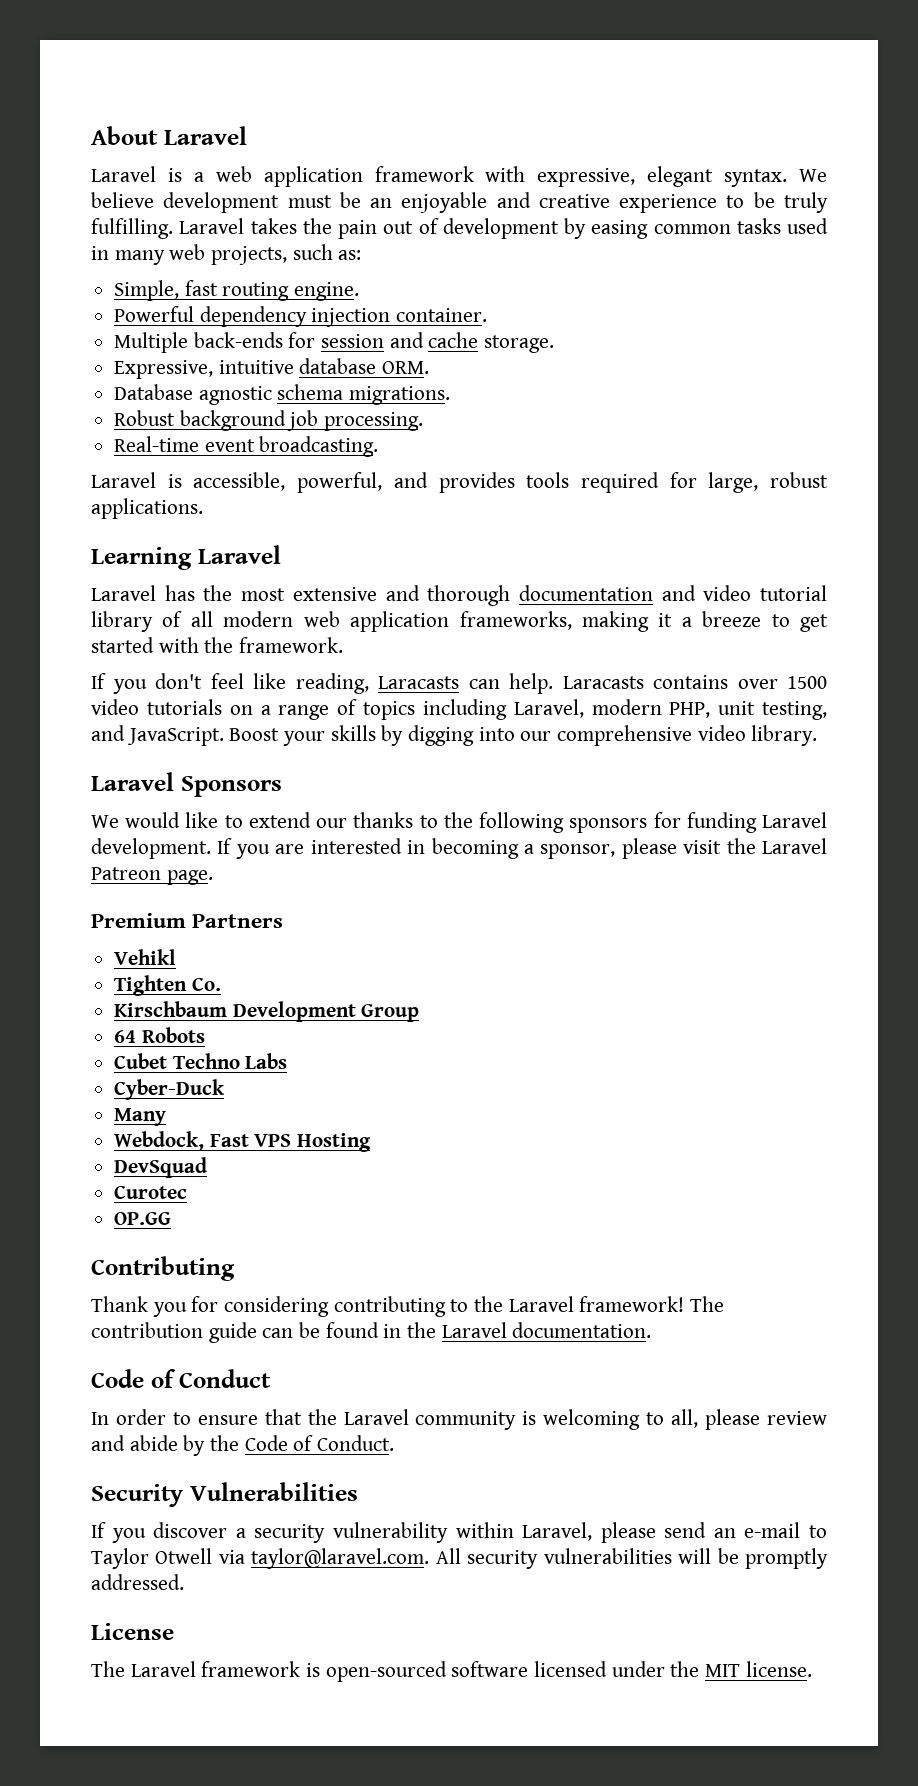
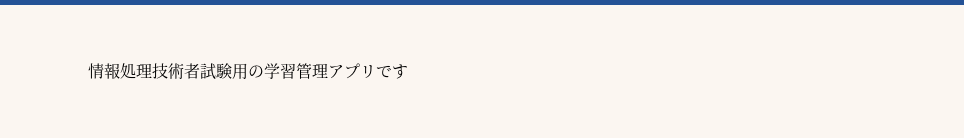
[91,126,247,145] [91,166,827,187] [91,192,828,213] [91,218,828,239] [91,244,362,265] [114,280,360,301] [114,306,488,327] [114,332,555,353] [114,358,430,379] [114,384,451,405] [114,410,424,431] [114,436,379,457] [91,472,828,493] [91,498,203,519] [91,545,281,570] [91,585,827,606] [91,611,828,632] [91,637,344,653] [91,673,827,694] [91,699,828,720] [91,725,818,746] [91,772,282,797] [91,812,828,833] [91,838,827,859] [91,867,213,885] [91,913,284,928] [114,949,177,965] [114,975,221,996] [114,1001,420,1022] [114,1027,205,1043] [114,1053,288,1069] [114,1079,226,1100] [114,1108,167,1126] [114,1131,372,1152] [114,1157,208,1178] [114,1186,188,1199] [114,1212,172,1225] [91,1256,235,1281] [91,1296,725,1317] [91,1322,652,1343] [91,1369,272,1388] [91,1409,827,1430] [91,1435,395,1456] [91,1482,358,1507] [91,1522,828,1543] [91,1548,829,1569] [91,1574,184,1590] [91,1623,174,1640] [91,1661,812,1682] About Laravel // Laravel is a web application framework with expressive, elegant syntax. We believe development must be an enjoyable and creative experience to be truly fulfilling. Laravel takes the pain out of development by easing common tasks used in many web projects, such as: // Simple, fast routing engine. // Powerful dependency injection container. // Multiple back-ends for session and cache storage. // Expressive, intuitive database ORM. // Database agnostic schema migrations. // Robust background job processing. // Real-time event broadcasting. // Laravel is accessible, powerful, and provides tools required for large, robust applications. // Learning Laravel // Laravel has the most extensive and thorough documentation and video tutorial library of all modern web application frameworks, making it a breeze to get started with the framework. // If you don't feel like reading, Laracasts can help. Laracasts contains over 1500 video tutorials on a range of topics including Laravel, modern PHP, unit testing, and JavaScript. Boost your skills by digging into our comprehensive video library. // Laravel Sponsors // We would like to extend our thanks to the following sponsors for funding Laravel development. If you are interested in becoming a sponsor, please visit the Laravel Patreon page. // Premium Partners // Vehikl // Tighten Co. // Kirschbaum Development Group // 64 Robots // Cubet Techno Labs // Cyber-Duck // Many // Webdock, Fast VPS Hosting // DevSquad // Curotec // OP.GG // Contributing // Thank you for considering contributing to the Laravel framework! The contribution guide can be found in the Laravel documentation. // Code of Conduct // In order to ensure that the Laravel community is welcoming to all, please review and abide by the Code of Conduct. // Security Vulnerabilities // If you discover a security vulnerability within Laravel, please send an e-mail to Taylor Otwell via taylor@laravel.com. All security vulnerabilities will be promptly addressed. // License // The Laravel framework is open-sourced software licensed under the MIT license. -> [88,63,409,80] 情報処理技術者試験用の学習管理アプリです

